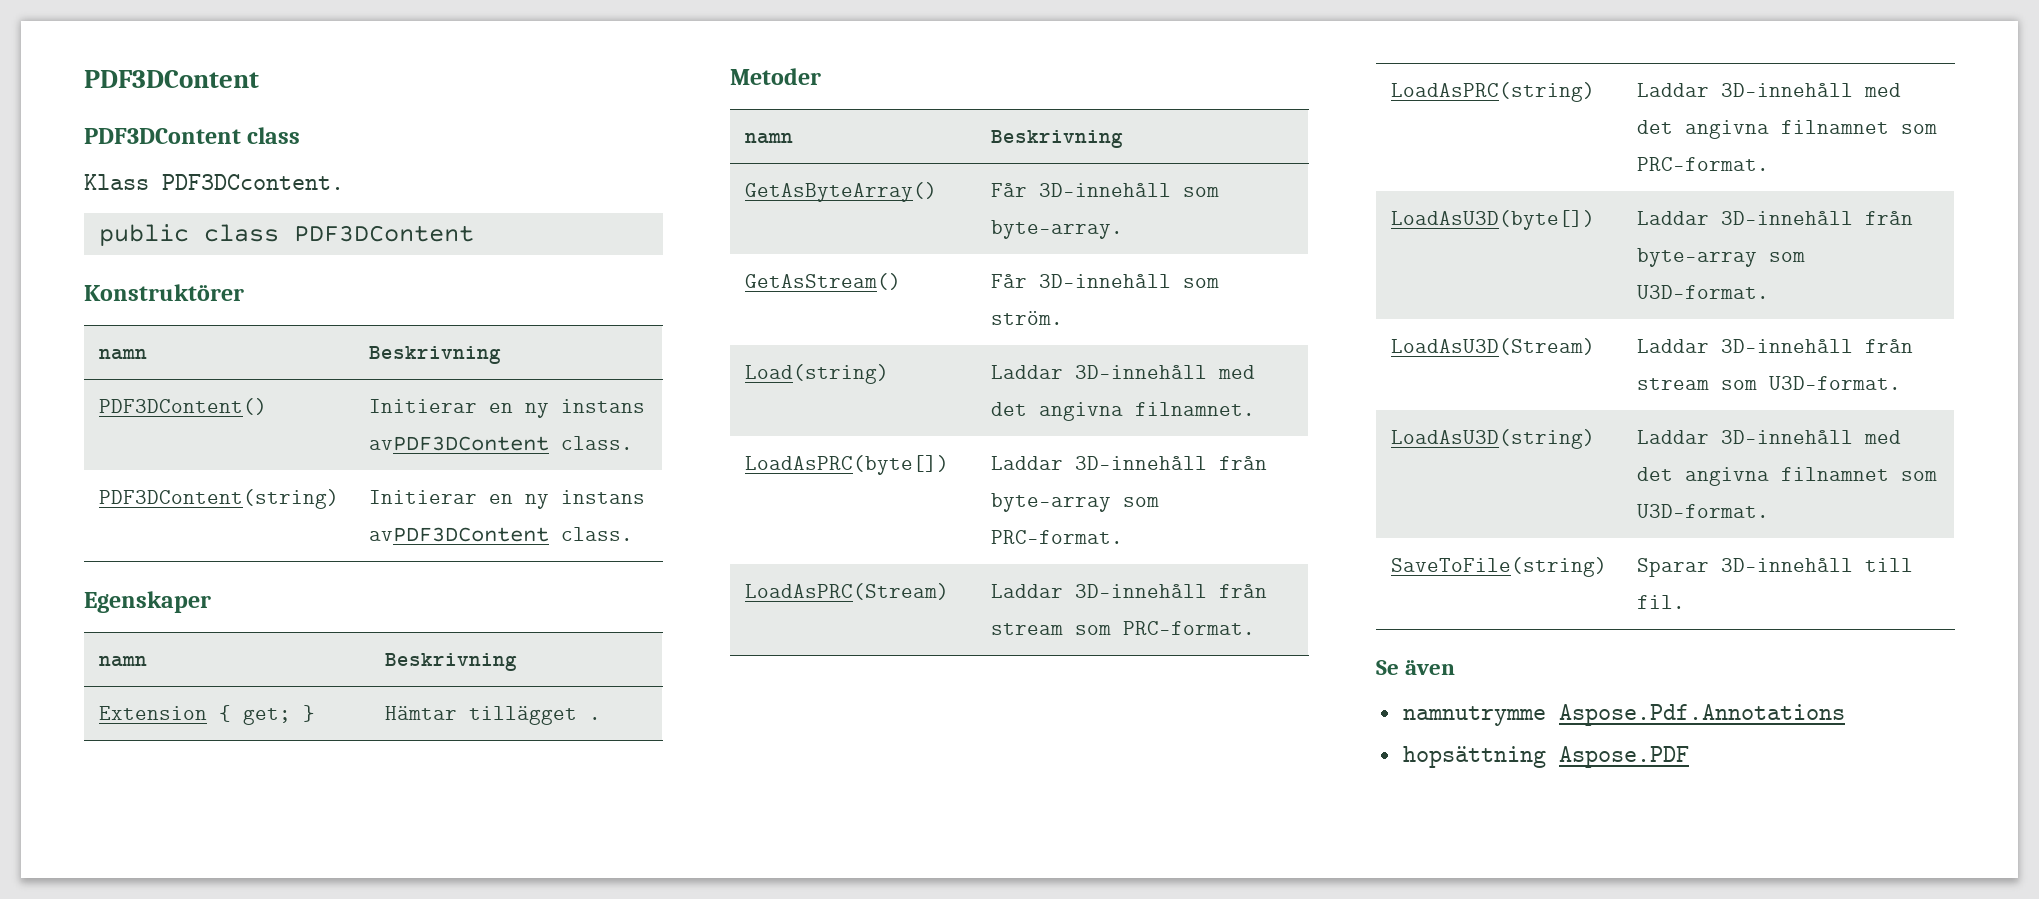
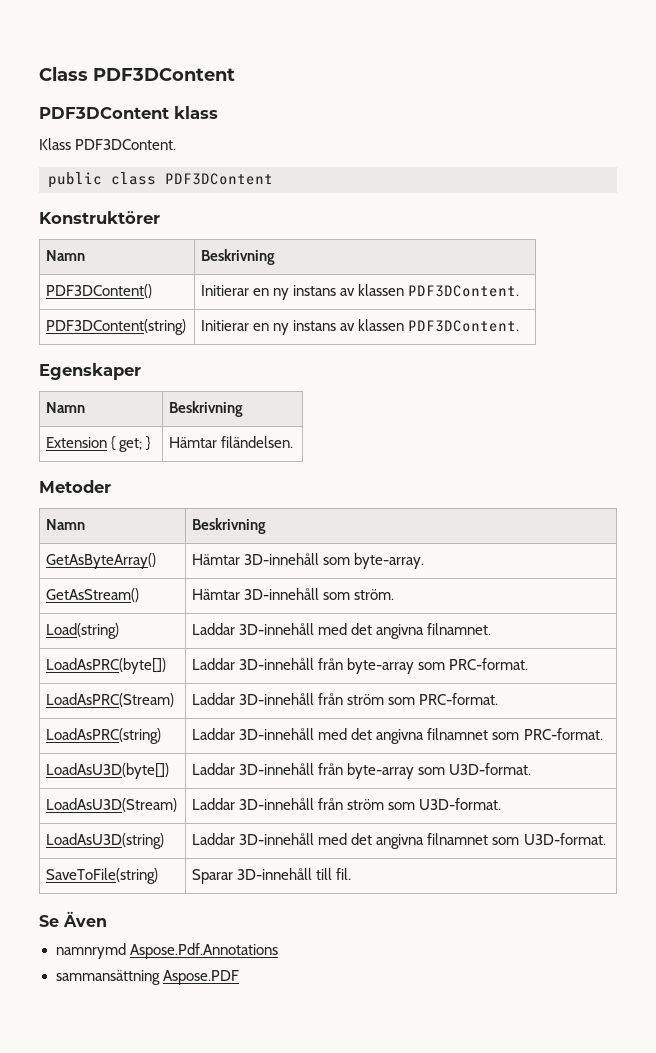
(84, 79) none -> [39,67,88,81] Class
[247,127,301,144] class -> [174,106,218,119] klass
[162,174,344,190] PDF3DCcontent. -> [75,139,177,150] PDF3DContent.
[98,348,147,360] namn -> [46,250,86,261] Namn
[368,436,633,451] avPDF3DContent class. -> [340,284,520,297] av klassen PDF3DContent.
[368,527,633,542] avPDF3DContent class. -> [340,319,520,332] av klassen PDF3DContent.
[98,655,147,667] namn -> [46,402,86,413] Namn
[468,706,601,725] tillägget . -> [221,436,294,448] filändelsen.
[744,132,793,144] namn -> [46,519,86,530] Namn
[990,183,1027,197] Får -> [192,554,241,565] Hämtar
[990,274,1027,288] Får -> [192,589,241,600] Hämtar
[990,623,1063,635] stream -> [347,694,385,705] ström
[1636,378,1709,390] stream -> [347,799,385,810] ström
[1405,660,1456,675] [1402,706,1546,726] även // namnutrymme -> [63,911,107,927] [55,943,126,959] Även // namnrymd
[1402,746,1546,768] hopsättning -> [55,970,160,985] sammansättning

